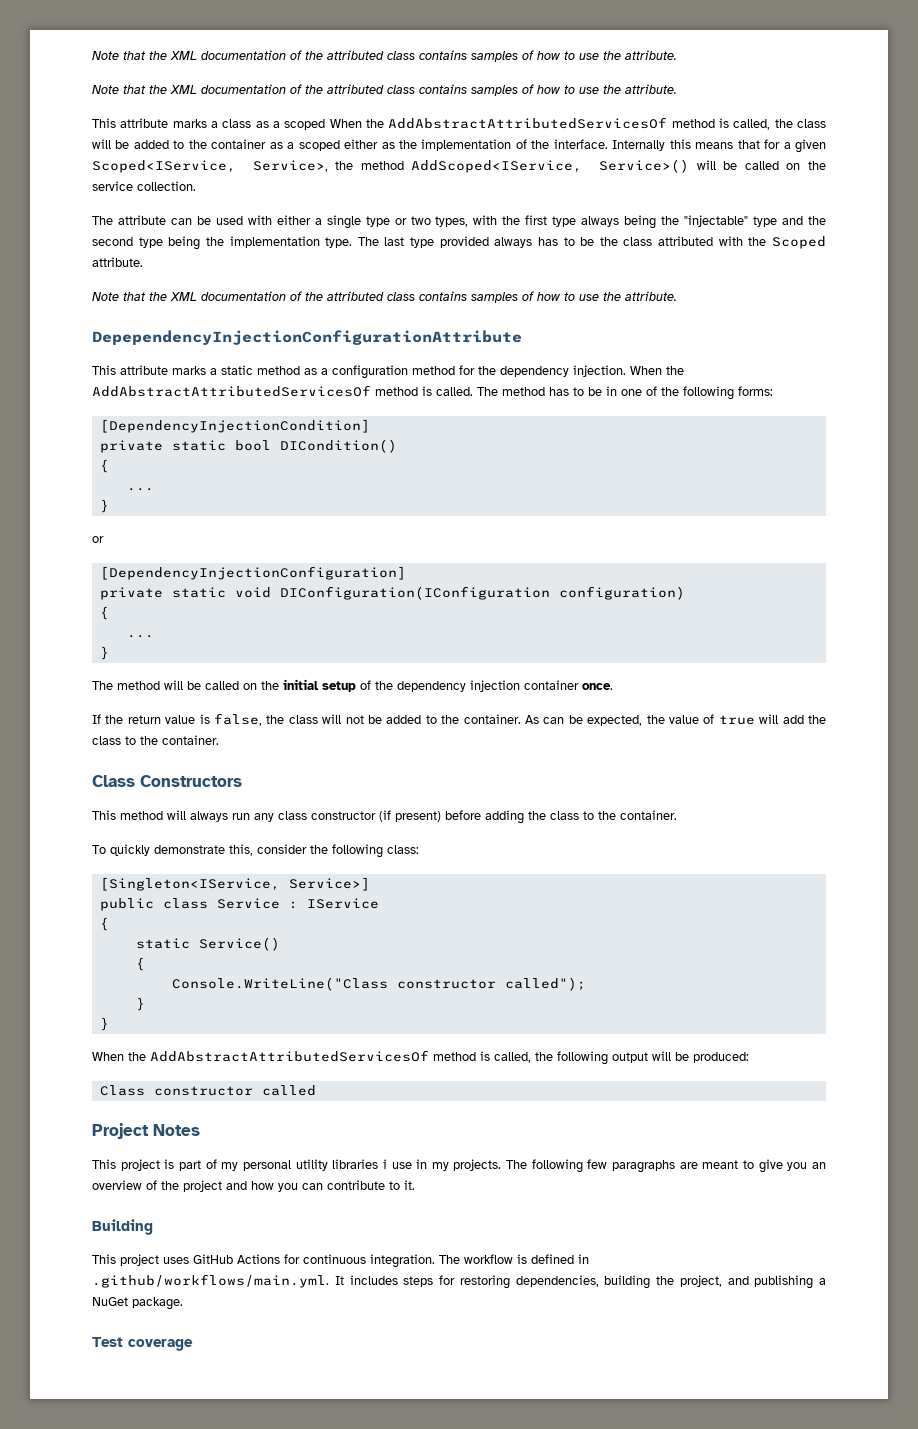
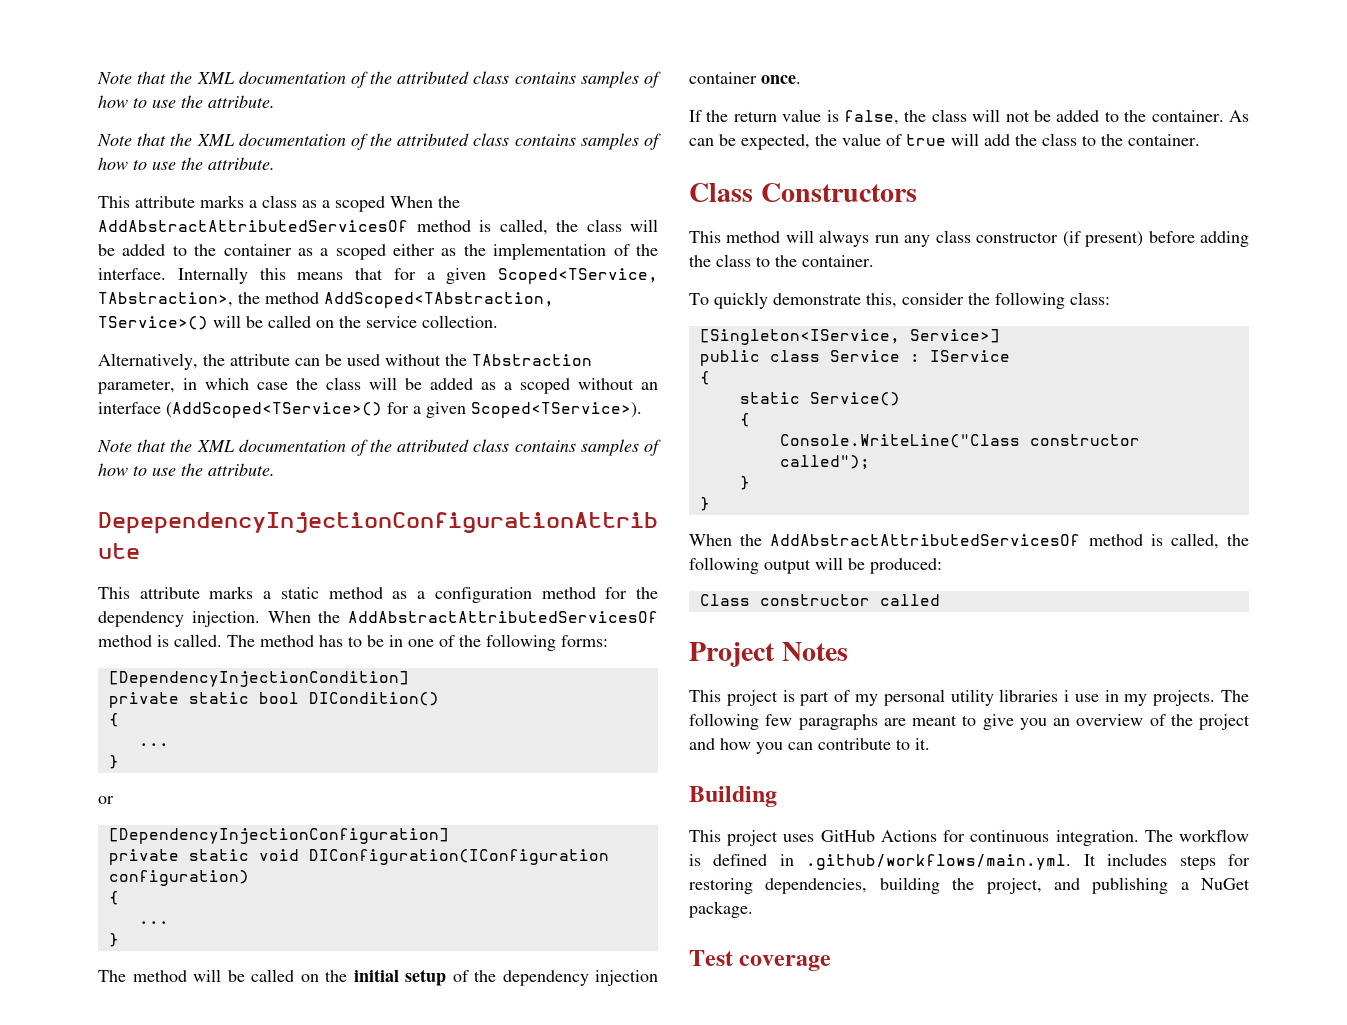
[92,159,690,173] Scoped<IService, Service>, the method AddScoped<IService, Service>() -> [498,268,658,284] [98,292,554,308] [98,316,208,330] Scoped<TService, TAbstraction>, the method AddScoped<TAbstraction, TService>()
[92,216,113,225] The -> [98,353,225,370] Alternatively, the
[247,215,826,229] [92,236,827,250] [92,257,143,267] with either a single type or two types, with the first type always being the "injectable" type and the second type being the implementation type. The last type provided always has to be the class attributed with the Scoped attribute. -> [385,354,592,366] [98,377,658,394] [98,402,642,418] without the TAbstraction parameter, in which case the class will be added as a scoped without an interface (AddScoped<TService>() for a given Scoped<TService>).

